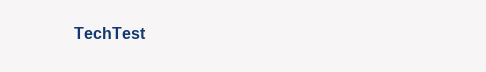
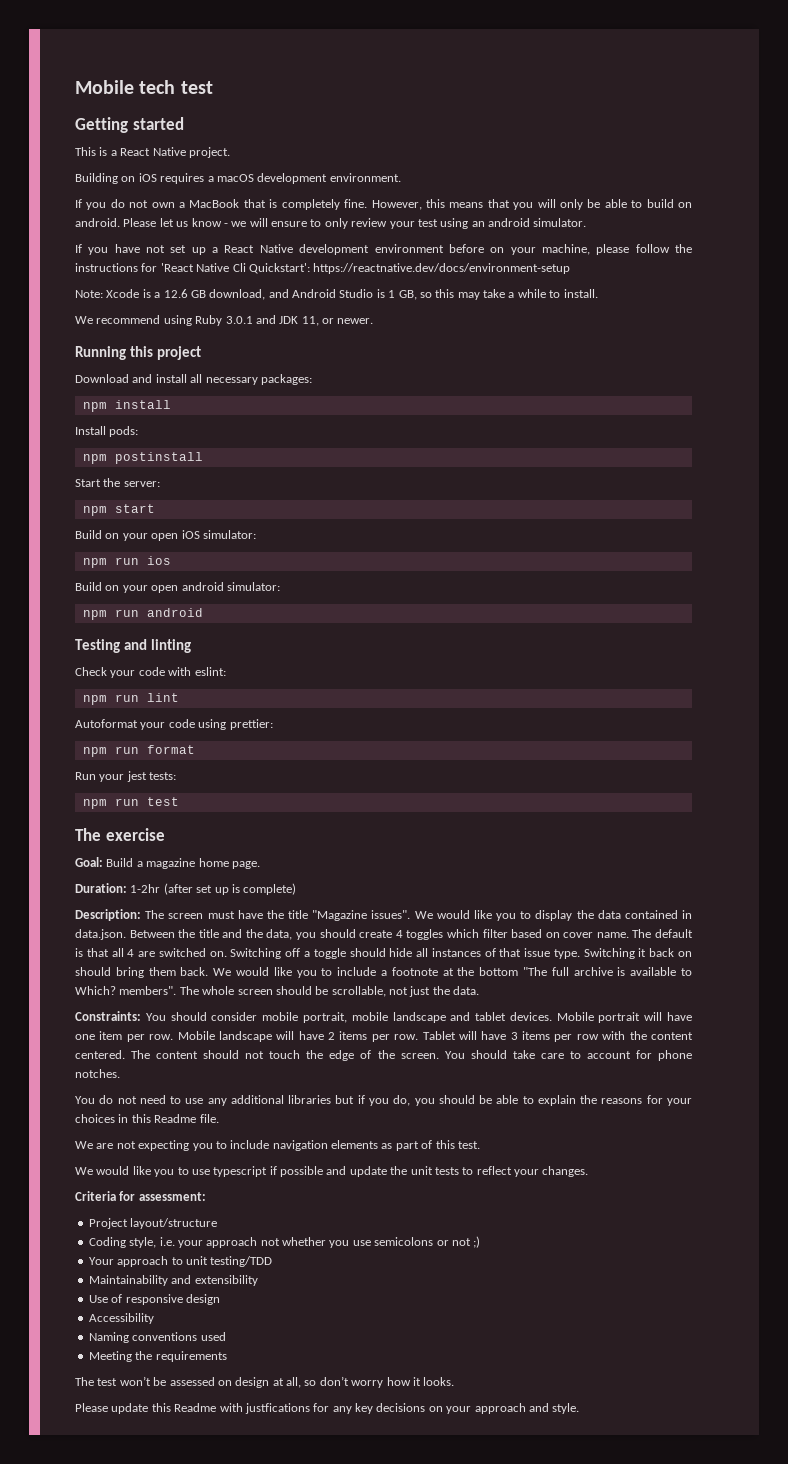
[74,27,146,39] TechTest -> [75,80,213,94] [75,117,184,133] [75,147,230,158] [75,173,401,184] [75,199,692,210] [75,218,587,229] [75,244,693,255] [75,263,571,274] [75,289,598,300] [75,315,374,326] [75,346,201,360] [75,374,312,385] [82,400,171,412] [75,426,139,437] [82,452,203,464] [75,478,160,487] [82,504,155,516] [75,530,256,541] [82,556,171,568] [75,582,280,593] [82,608,203,620] [75,639,191,653] [75,667,226,678] [82,693,179,705] [75,719,273,730] [82,745,195,757] [75,771,177,782] [82,797,179,809] [75,828,165,841] [75,857,260,869] [75,883,297,895] [75,909,692,921] [75,929,693,940] [75,948,692,959] [75,967,692,978] [75,986,480,997] [75,1011,693,1023] [75,1031,694,1042] [75,1050,692,1061] [75,1069,120,1078] [75,1095,692,1106] [75,1114,219,1123] [75,1140,480,1151] [75,1166,589,1177] [75,1191,206,1201] [88,1218,218,1229] [88,1236,481,1248] [88,1256,273,1267] [88,1275,258,1286] [88,1294,220,1305] [88,1313,154,1324] [88,1332,226,1343] [88,1351,227,1362] [75,1376,455,1388] [75,1403,580,1414] Mobile tech test // Getting started // This is a React Native project. // Building on iOS requires a macOS development environment. // If you do not own a MacBook that is completely fine. However, this means that you will only be able to build on android. Please let us know - we will ensure to only review your test using an android simulator. // If you have not set up a React Native development environment before on your machine, please follow the instructions for 'React Native Cli Quickstart': https://reactnative.dev/docs/environment-setup // Note: Xcode is a 12.6 GB download, and Android Studio is 1 GB, so this may take a while to install. // We recommend using Ruby 3.0.1 and JDK 11, or newer. // Running this project // Download and install all necessary packages: // npm install // Install pods: // npm postinstall // Start the server: // npm start // Build on your open iOS simulator: // npm run ios // Build on your open android simulator: // npm run android // Testing and linting // Check your code with eslint: // npm run lint // Autoformat your code using prettier: // npm run format // Run your jest tests: // npm run test // The exercise // Goal: Build a magazine home page. // Duration: 1-2hr (after set up is complete) // Description: The screen must have the title "Magazine issues". We would like you to display the data contained in data.json. Between the title and the data, you should create 4 toggles which filter based on cover name. The default is that all 4 are switched on. Switching off a toggle should hide all instances of that issue type. Switching it back on should bring them back. We would like you to include a footnote at the bottom "The full archive is available to Which? members". The whole screen should be scrollable, not just the data. // Constraints: You should consider mobile portrait, mobile landscape and tablet devices. Mobile portrait will have one item per row. Mobile landscape will have 2 items per row. Tablet will have 3 items per row with the content centered. The content should not touch the edge of the screen. You should take care to account for phone notches. // You do not need to use any additional libraries but if you do, you should be able to explain the reasons for your choices in this Readme file. // We are not expecting you to include navigation elements as part of this test. // We would like you to use typescript if possible and update the unit tests to reflect your changes. // Criteria for assessment: // Project layout/structure // Coding style, i.e. your approach not whether you use semicolons or not ;) // Your approach to unit testing/TDD // Maintainability and extensibility // Use of responsive design // Accessibility // Naming conventions used // Meeting the requirements // The test won’t be assessed on design at all, so don’t worry how it looks. // Please update this Readme with justfications for any key decisions on your approach and style.

